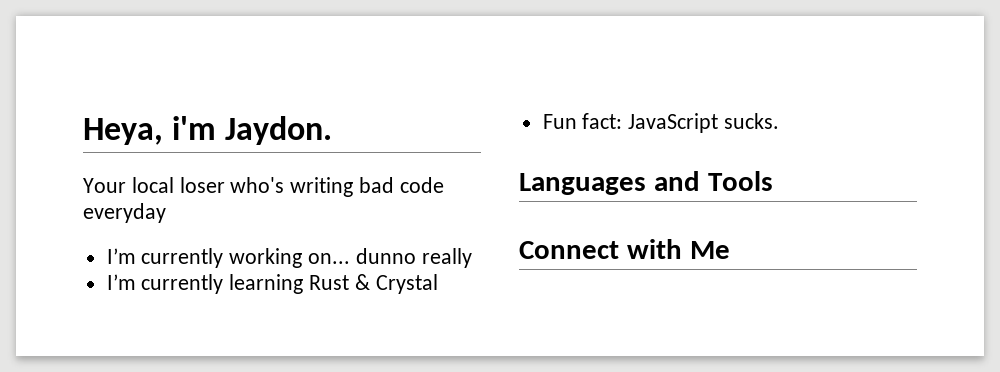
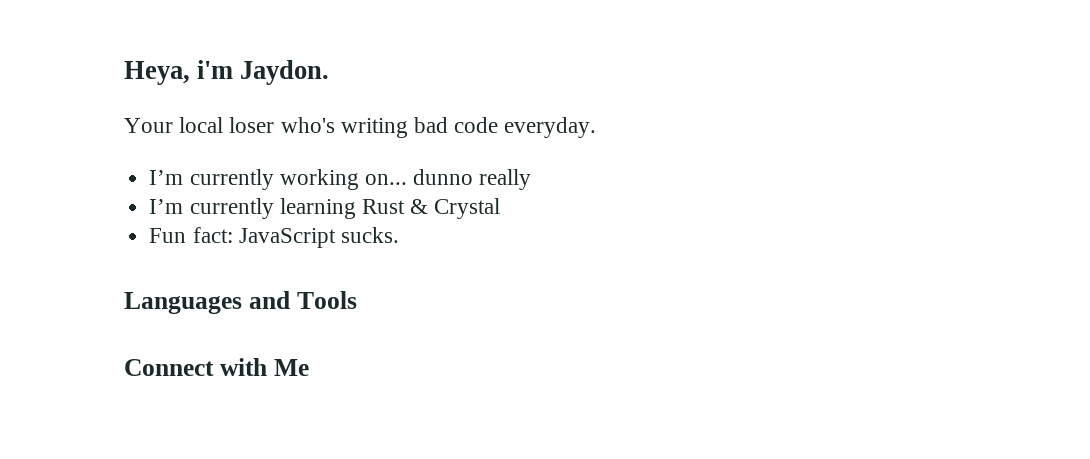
[83,203,166,223] everyday -> [504,117,597,138] everyday.

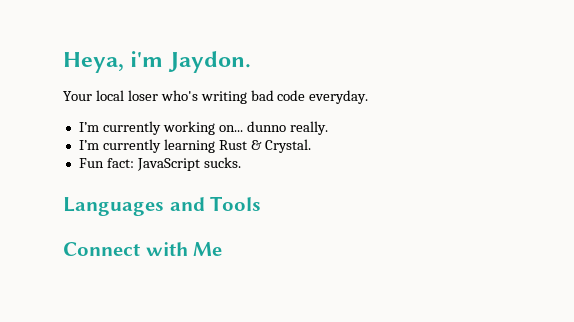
[479,169,532,190] really -> [289,121,328,135] really.
[434,198,501,219] Crystal -> [264,139,311,153] Crystal.

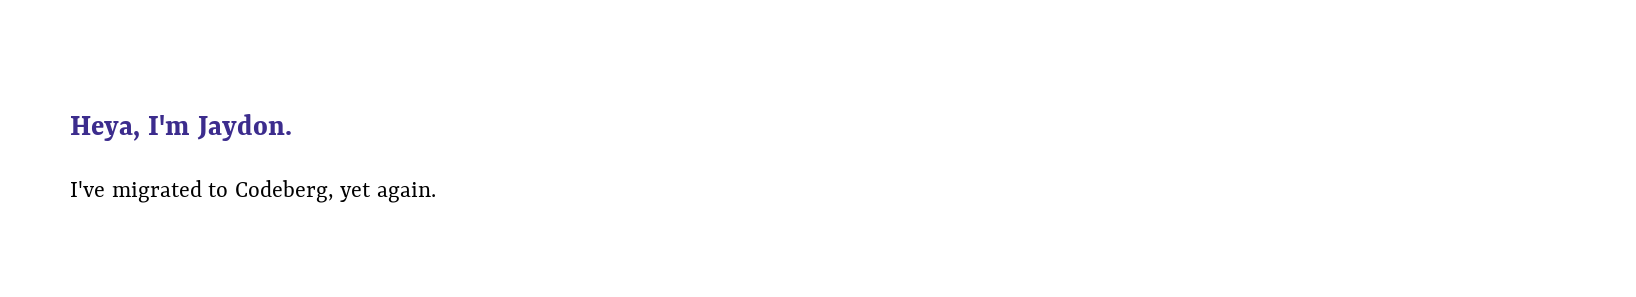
[130,51,164,67] i'm -> [148,115,190,135] I'm
[63,90,369,104] [78,121,328,135] [78,139,311,153] [78,157,241,171] [63,196,262,216] [63,242,223,256] Your local loser who's writing bad code everyday. // I’m currently working on... dunno really. // I’m currently learning Rust & Crystal. // Fun fact: JavaScript sucks. // Languages and Tools // Connect with Me -> [70,180,437,203] I've migrated to Codeberg, yet again.

